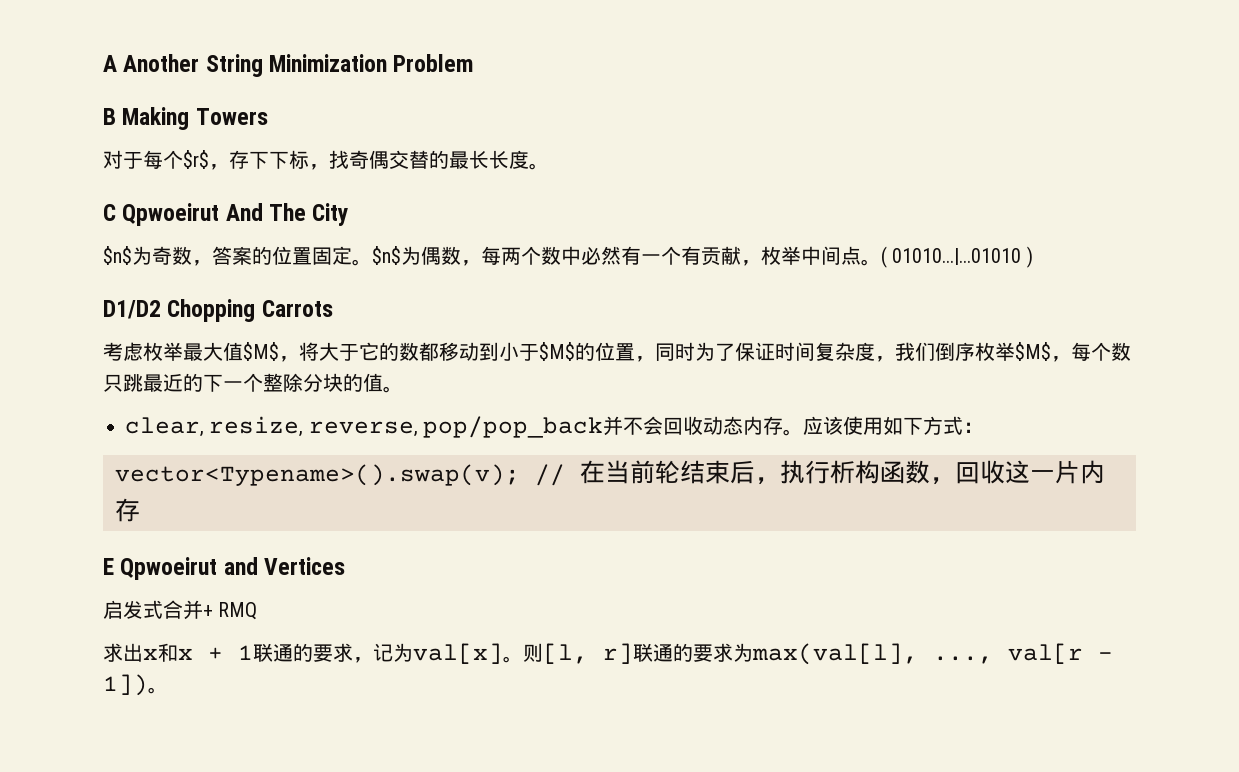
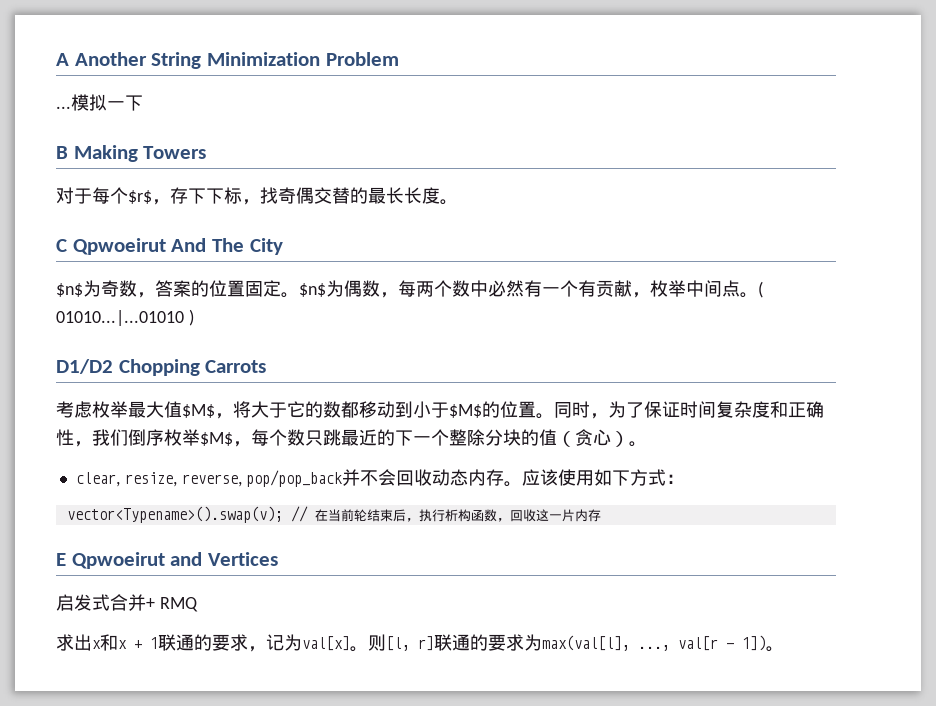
(474, 63) none -> [56,94,143,111] // ...模拟一下
[635,342,695,362] ，同时 -> [536,401,608,419] 。同时，
(875, 351) none -> [770,401,824,418] [56,429,74,446] 和正确性
(383, 382) none -> [557,429,629,447] （贪心）

